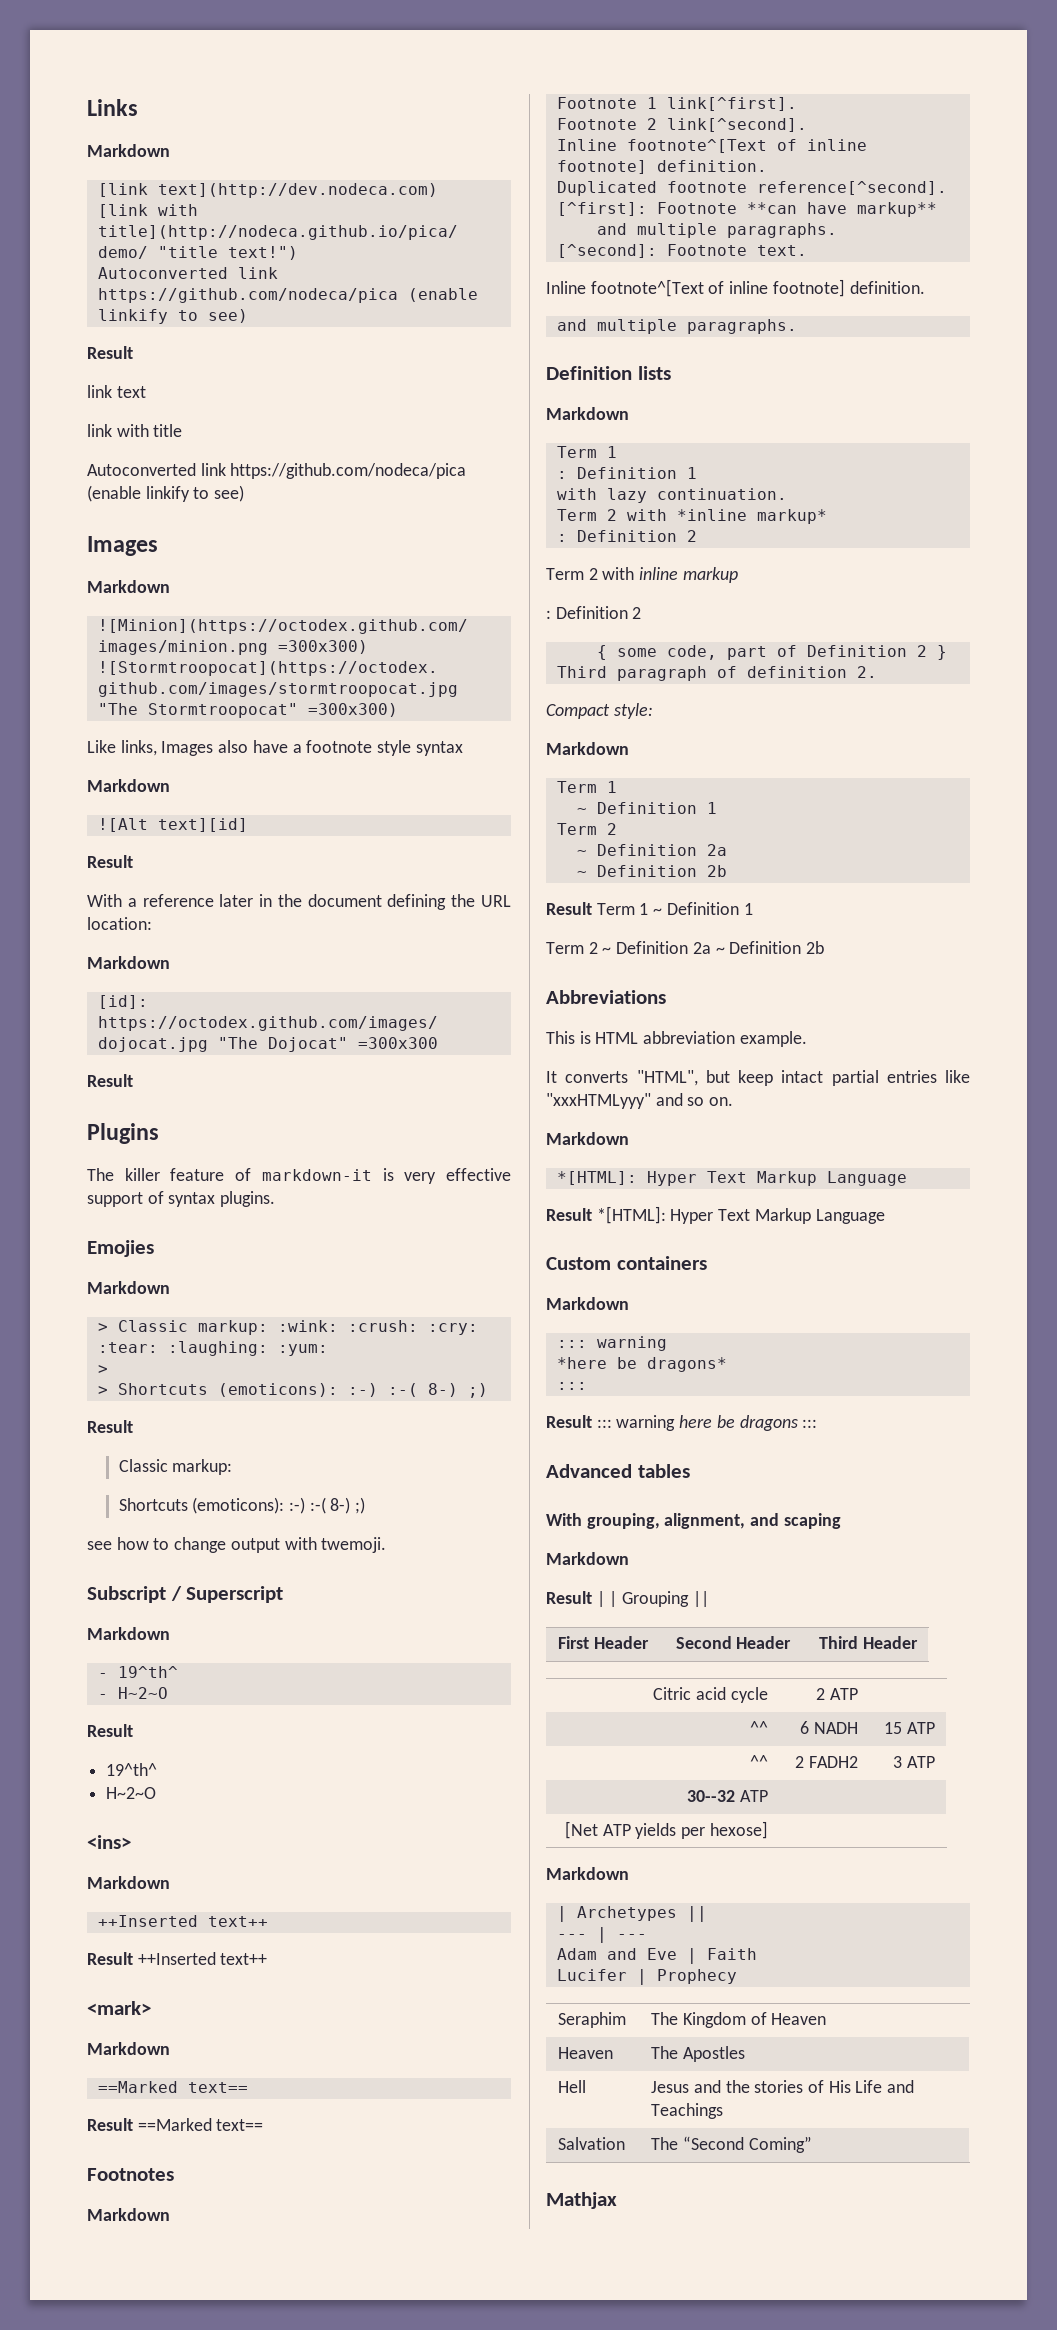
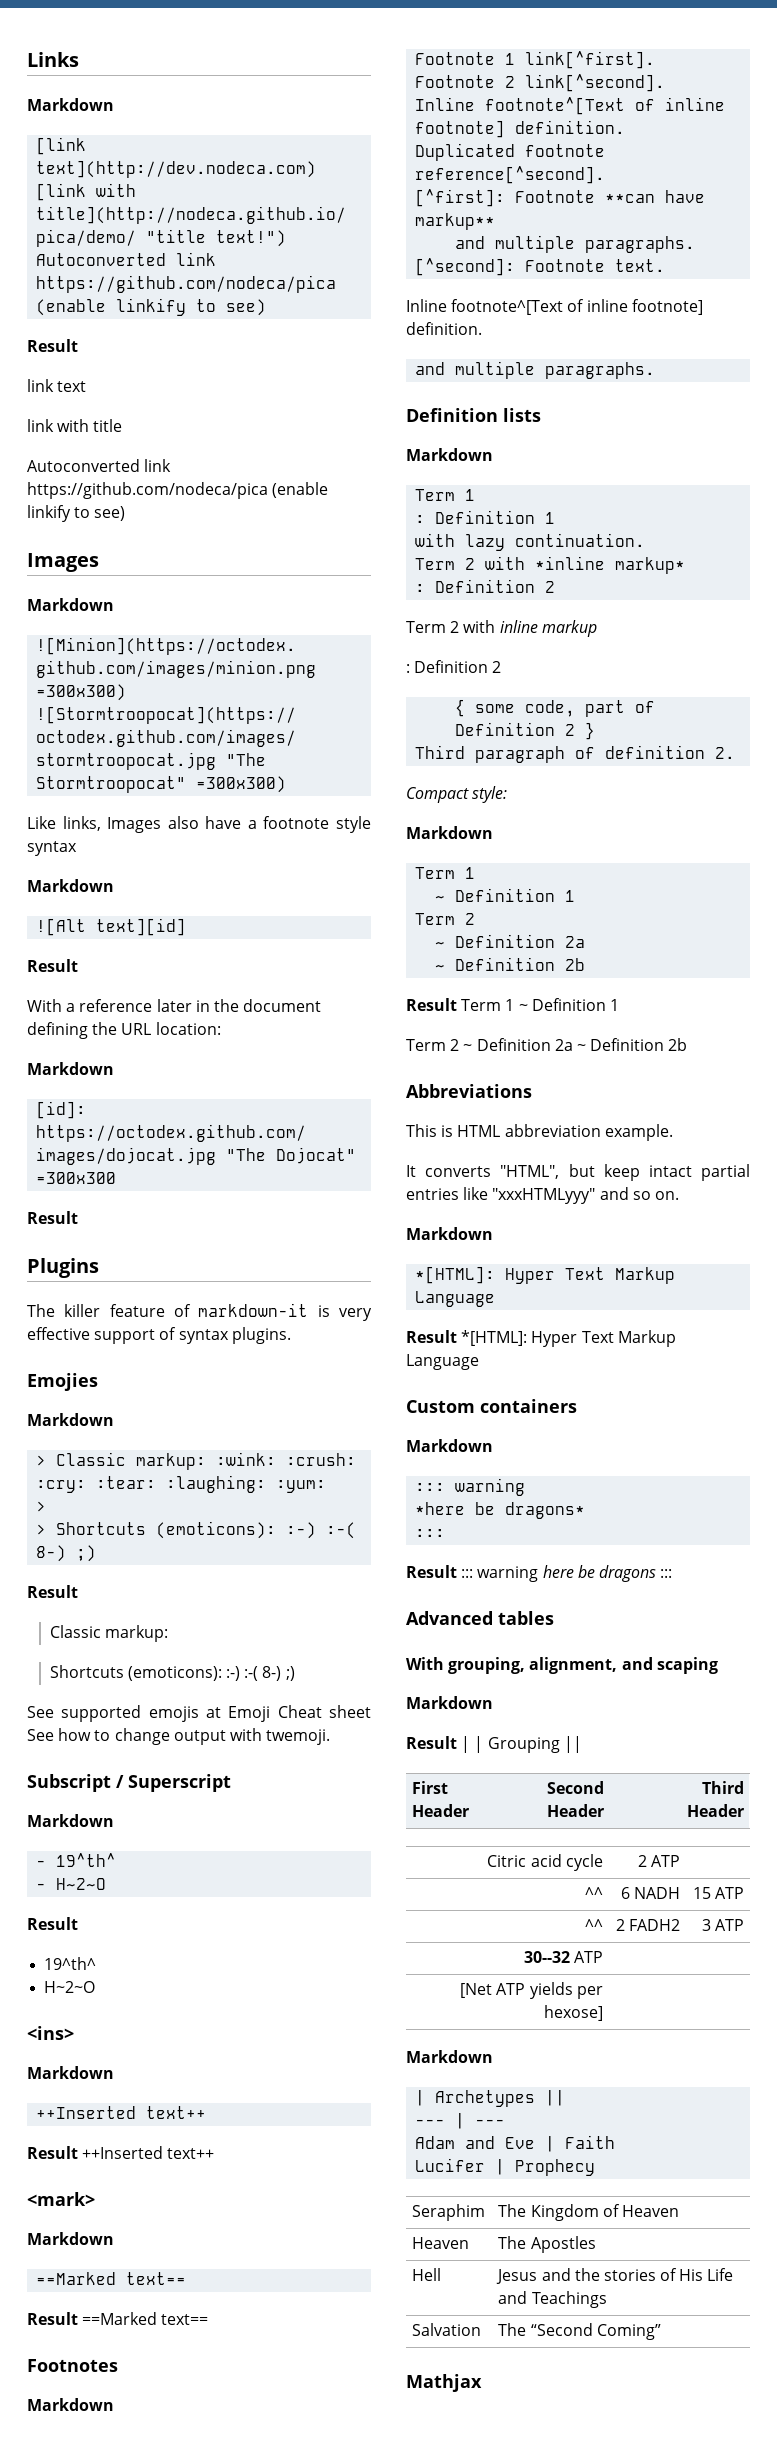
[87,1541,112,1550] see -> [27,1705,371,1722] [27,1729,54,1741] See supported emojis at Emoji Cheat sheet See

